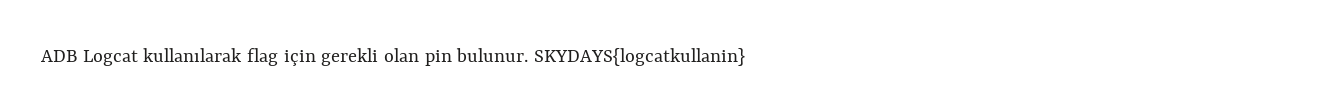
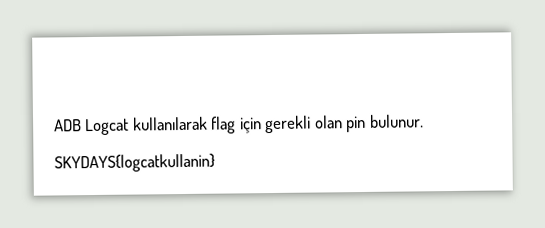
(529, 55) none -> (424, 121) //

